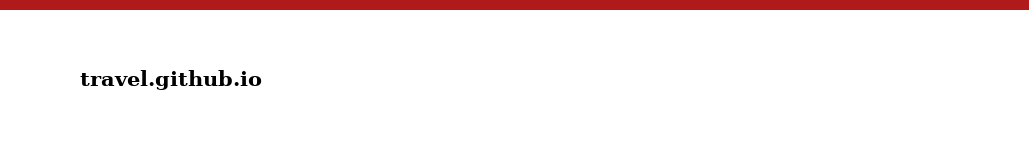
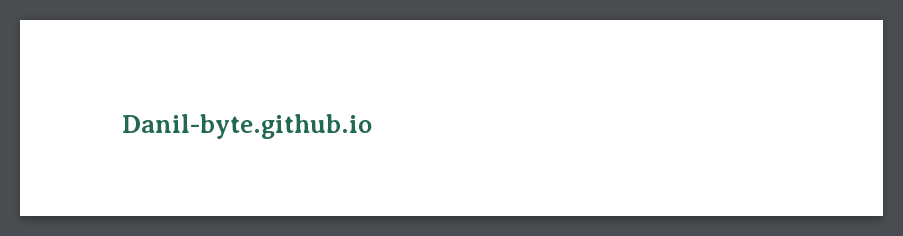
[80,70,262,90] travel.github.io -> [122,114,372,139] Danil-byte.github.io

